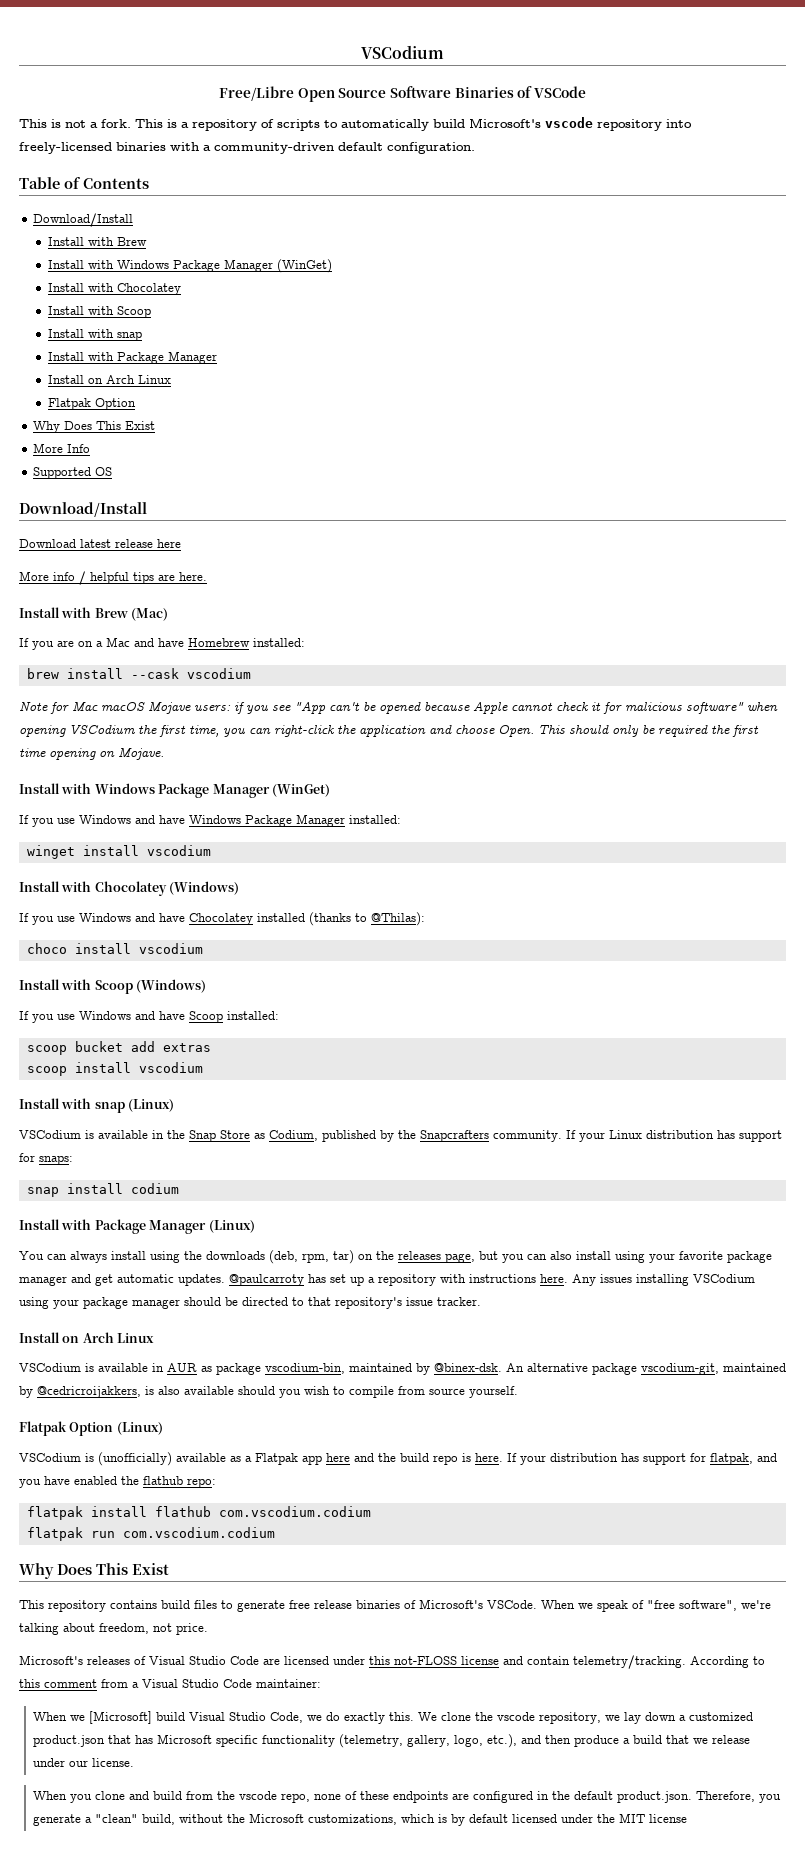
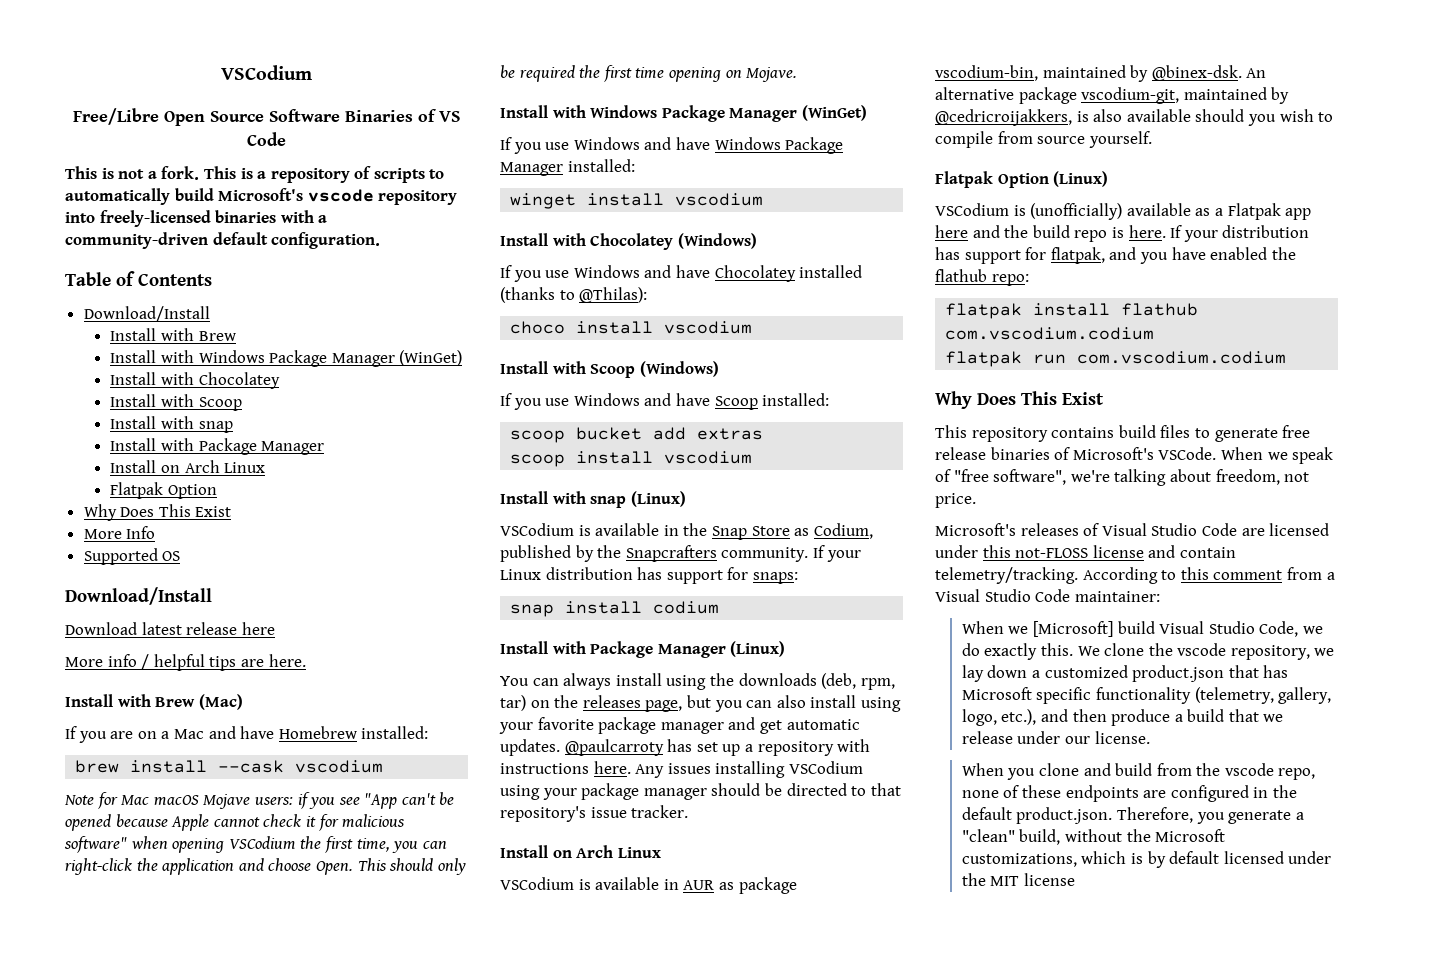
[533,86,586,98] VSCode -> [439,111,460,122] [247,132,286,146] VS Code

